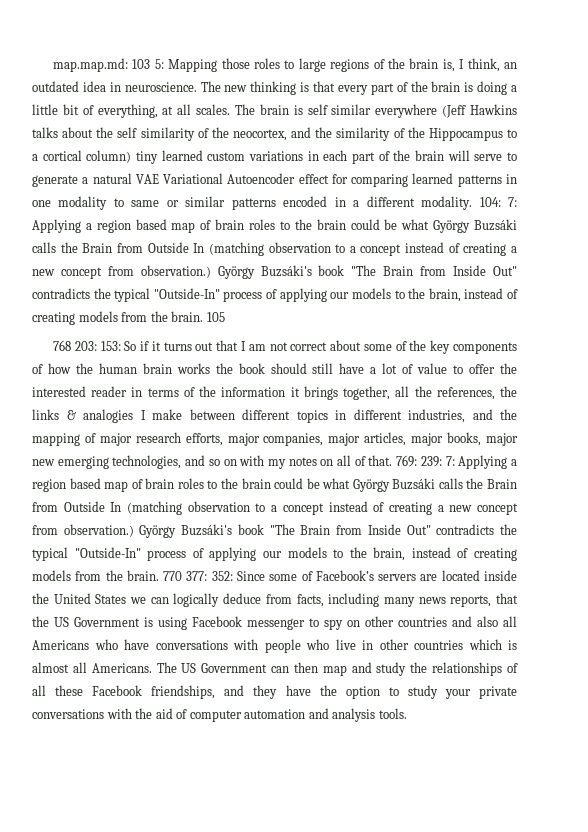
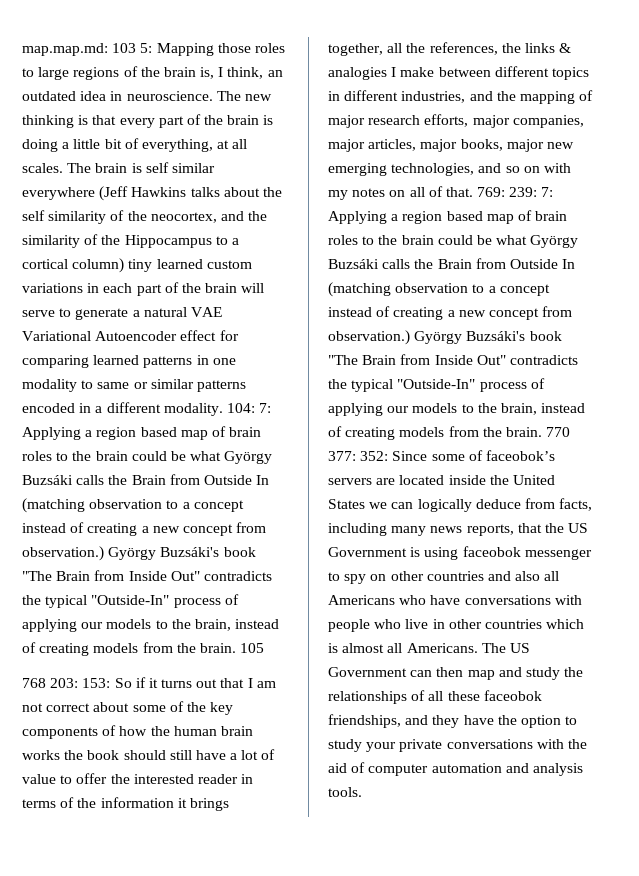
[315,570,374,581] Facebook’s -> [485,450,555,461] faceobok’s
[192,616,242,627] Facebook -> [462,546,521,557] faceobok
[92,685,143,696] Facebook -> [483,690,542,701] faceobok

